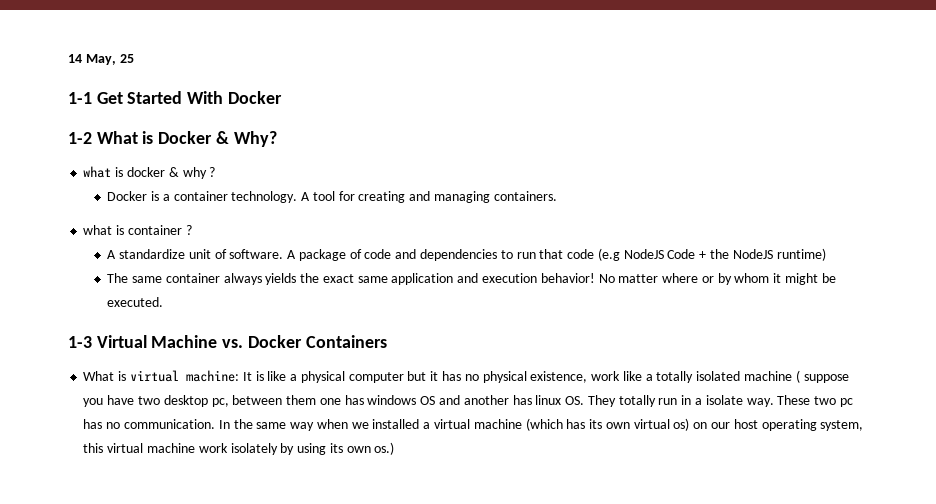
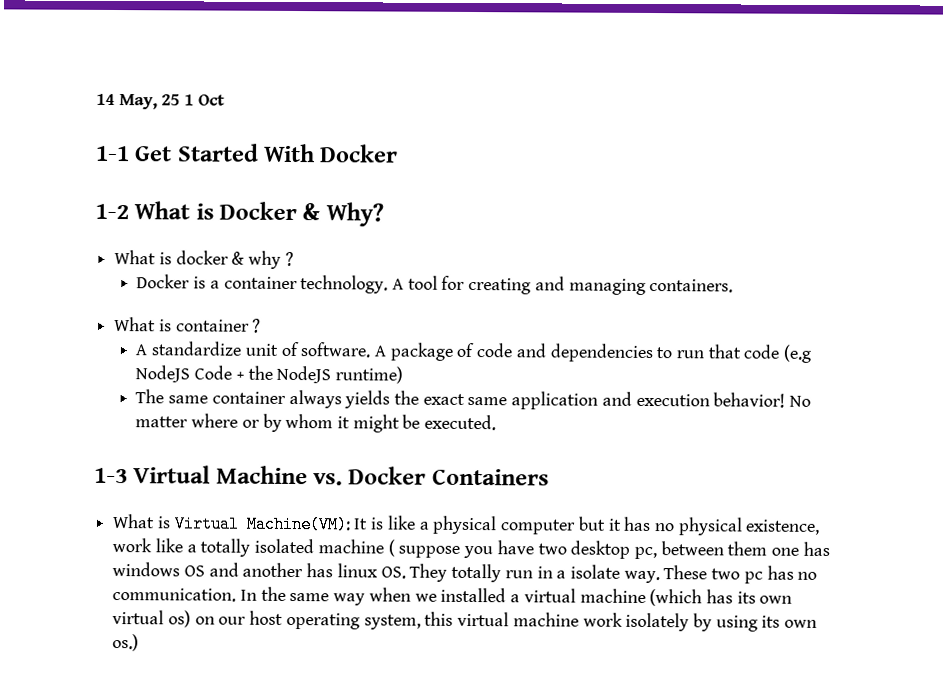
(134, 58) none -> [184,94,225,106] 1 Oct
[83,166,112,178] what -> [114,250,157,265] What
[83,225,113,235] what -> [114,317,157,332] What
[129,370,239,382] virtual machine: -> [173,515,351,534] Virtual Machine(VM):

